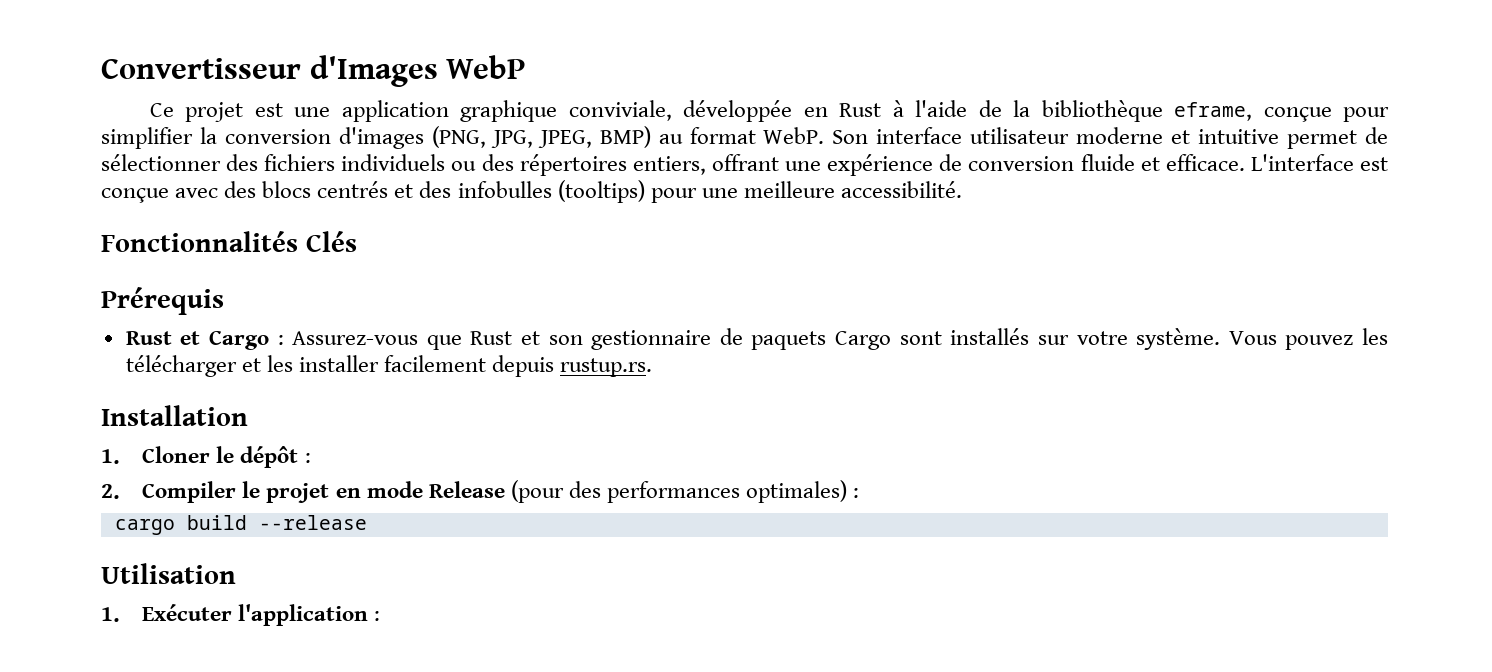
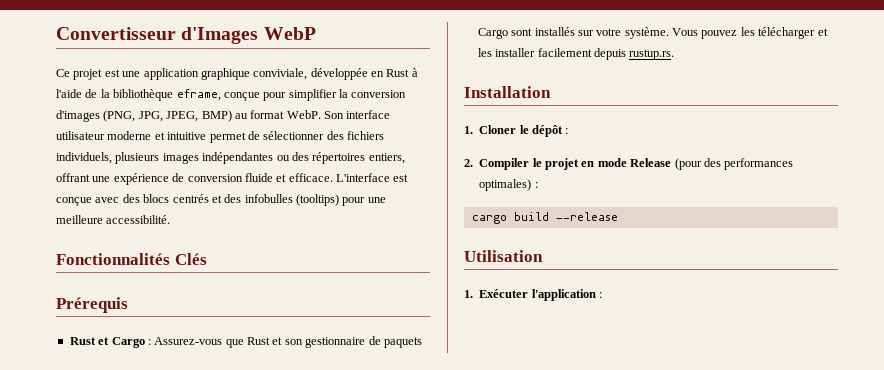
[341,154,446,171] individuels -> [56,152,274,164] individuels, plusieurs images indépendantes

